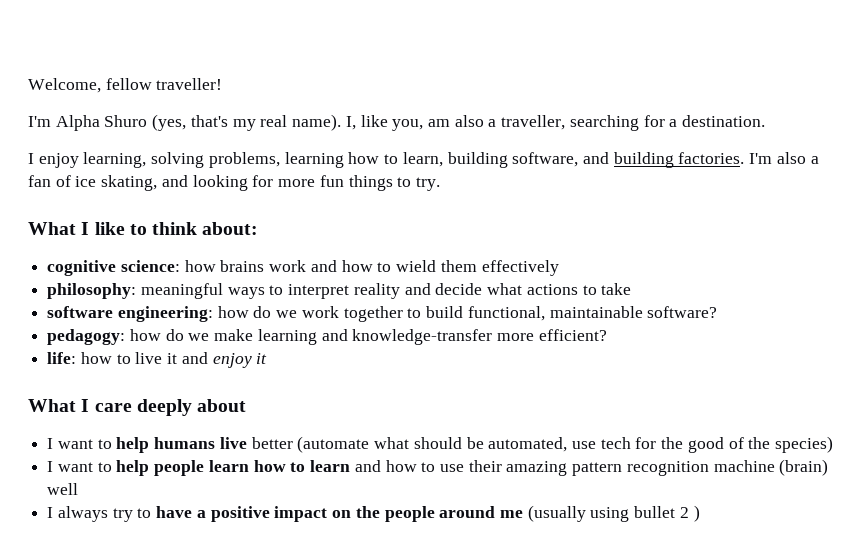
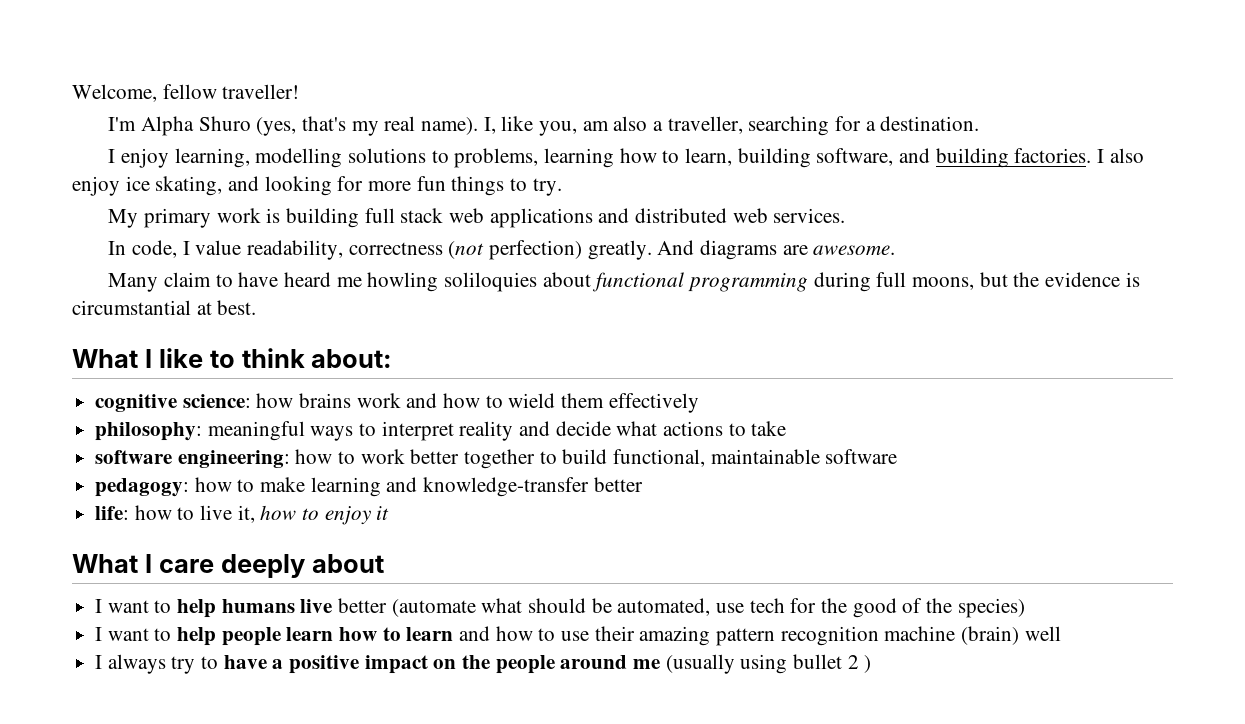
[151,152,205,168] solving -> [255,148,449,168] modelling solutions to
[749,152,819,164] [28,175,71,187] I'm also a fan of -> [1096,148,1144,163] [72,176,120,196] I also enjoy
(440, 184) none -> [108,208,846,228] [108,240,896,260] [108,272,1140,292] [72,300,257,315] // My primary work is building full stack web applications and distributed web services. // In code, I value readability, correctness (not perfection) greatly. And diagrams are awesome. // Many claim to have heard me howling soliloquies about functional programming during full moons, but the evidence is circumstantial at best.
[253,306,339,318] do we work -> [338,449,460,464] to work better
[647,306,718,318] software? -> [825,449,898,464] software
[165,329,210,341] do we -> [237,479,255,492] to
[497,329,607,341] more efficient? -> [593,477,643,492] better
[167,352,208,364] it and -> [237,505,320,523] it, how to

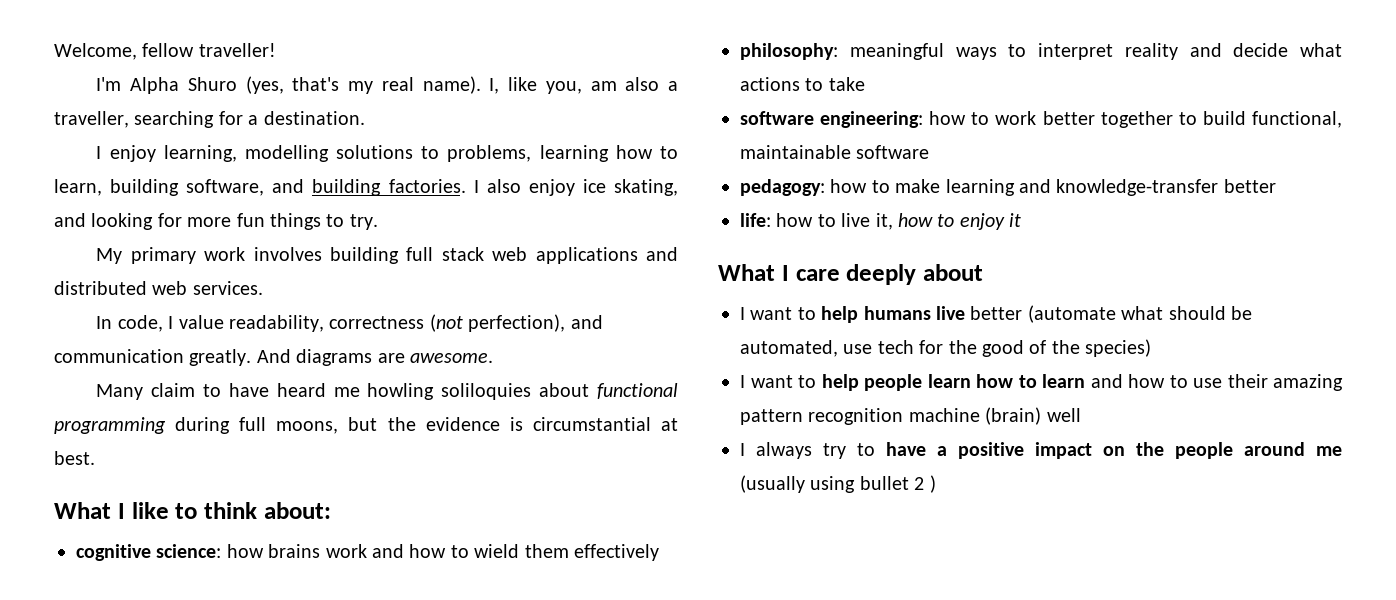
[266,208,281,223] is -> [253,247,322,261] involves
[488,240,582,260] perfection) -> [468,314,603,332] [54,349,184,363] perfection), and communication

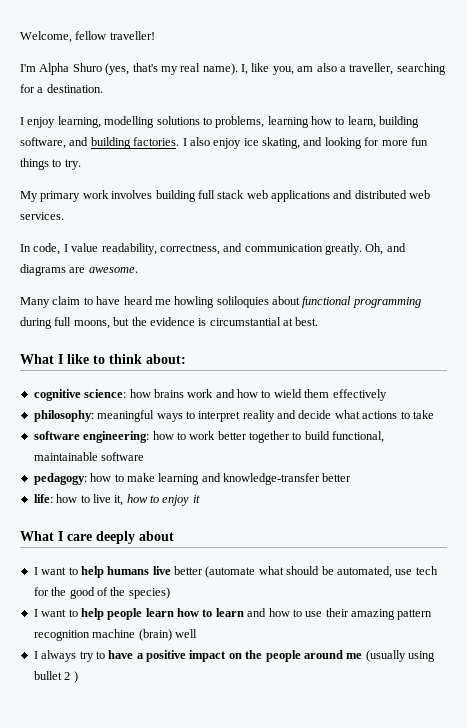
[329,314,566,332] correctness (not perfection), -> [159,244,220,255] correctness,
[256,349,291,363] And -> [365,243,406,255] Oh, and

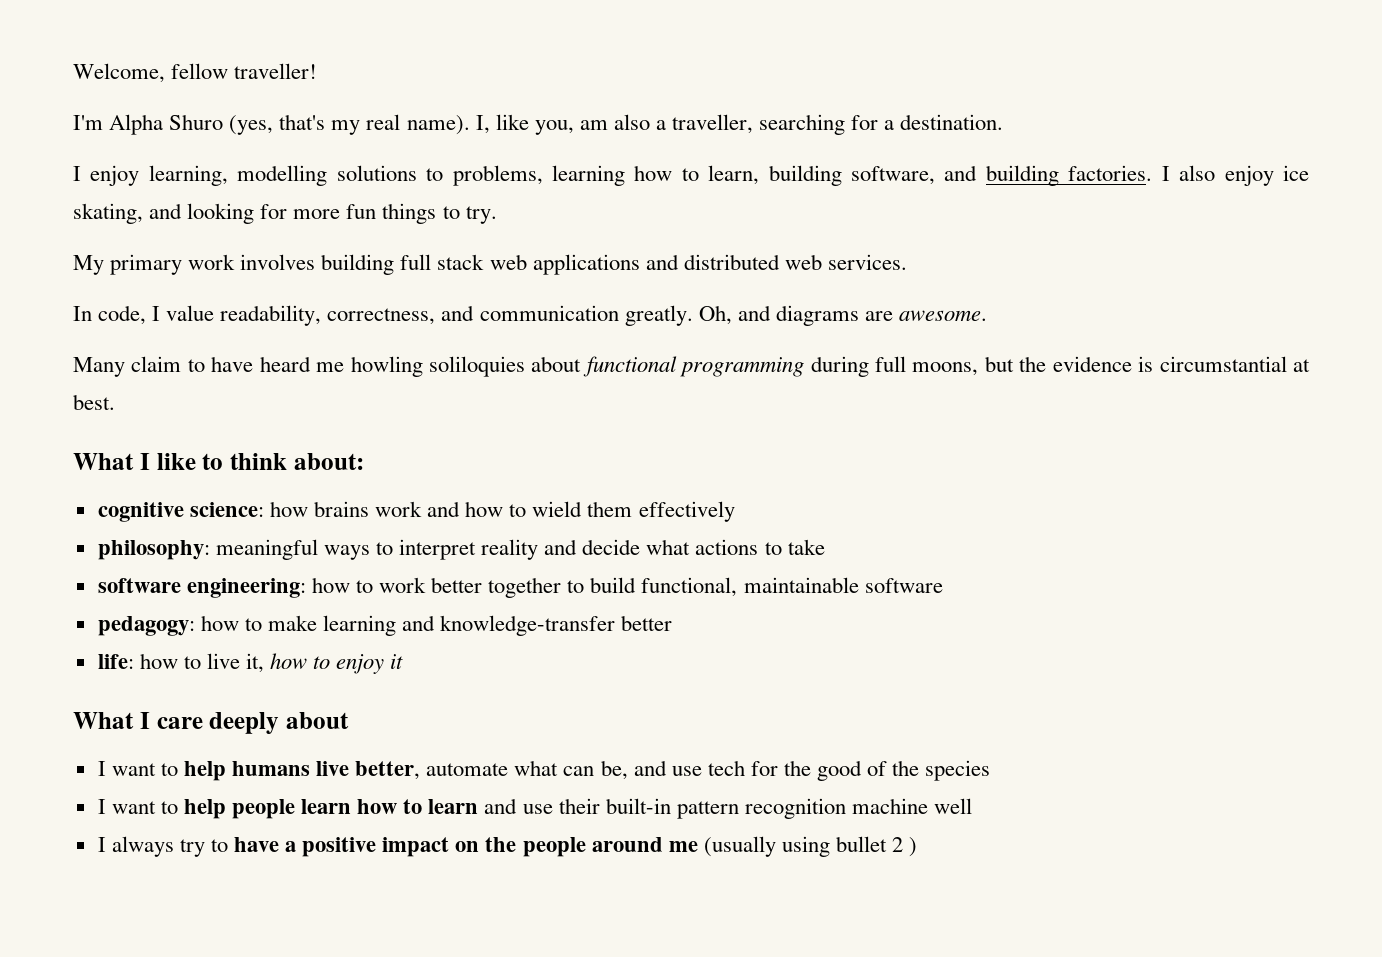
[174,566,392,578] better (automate what should be automated, -> [355,760,667,780] better, automate what can be, and
[128,587,170,599] species) -> [925,760,991,781] species
[268,608,302,617] how to -> (518, 806) none
[351,609,395,620] amazing -> [605,798,671,814] built-in
[138,629,172,641] (brain) -> (928, 806) none

